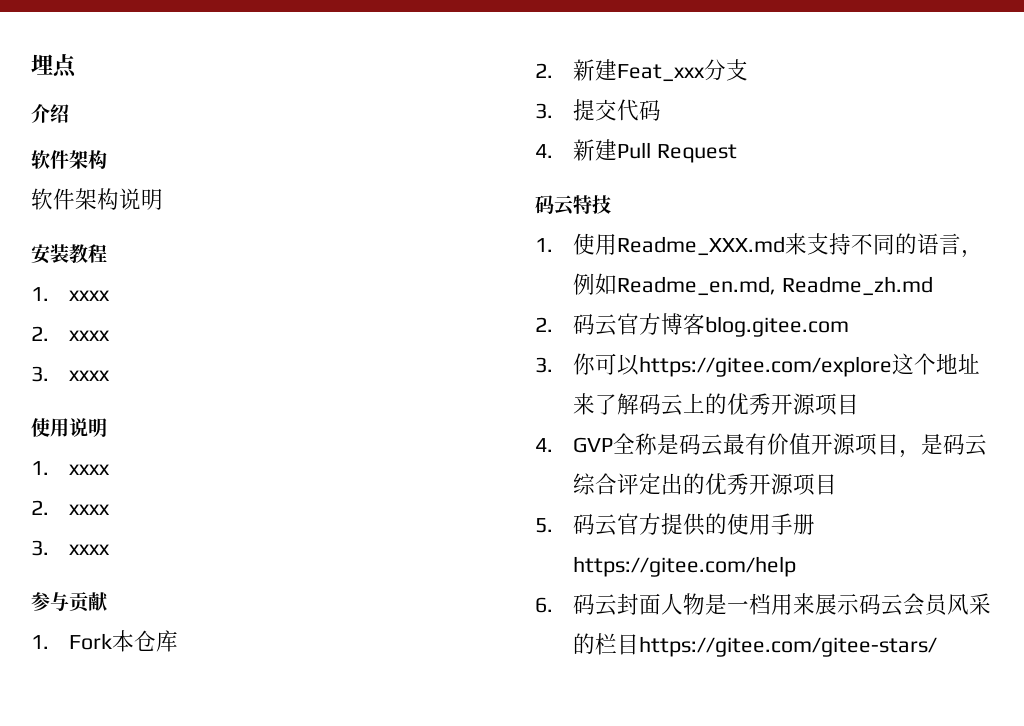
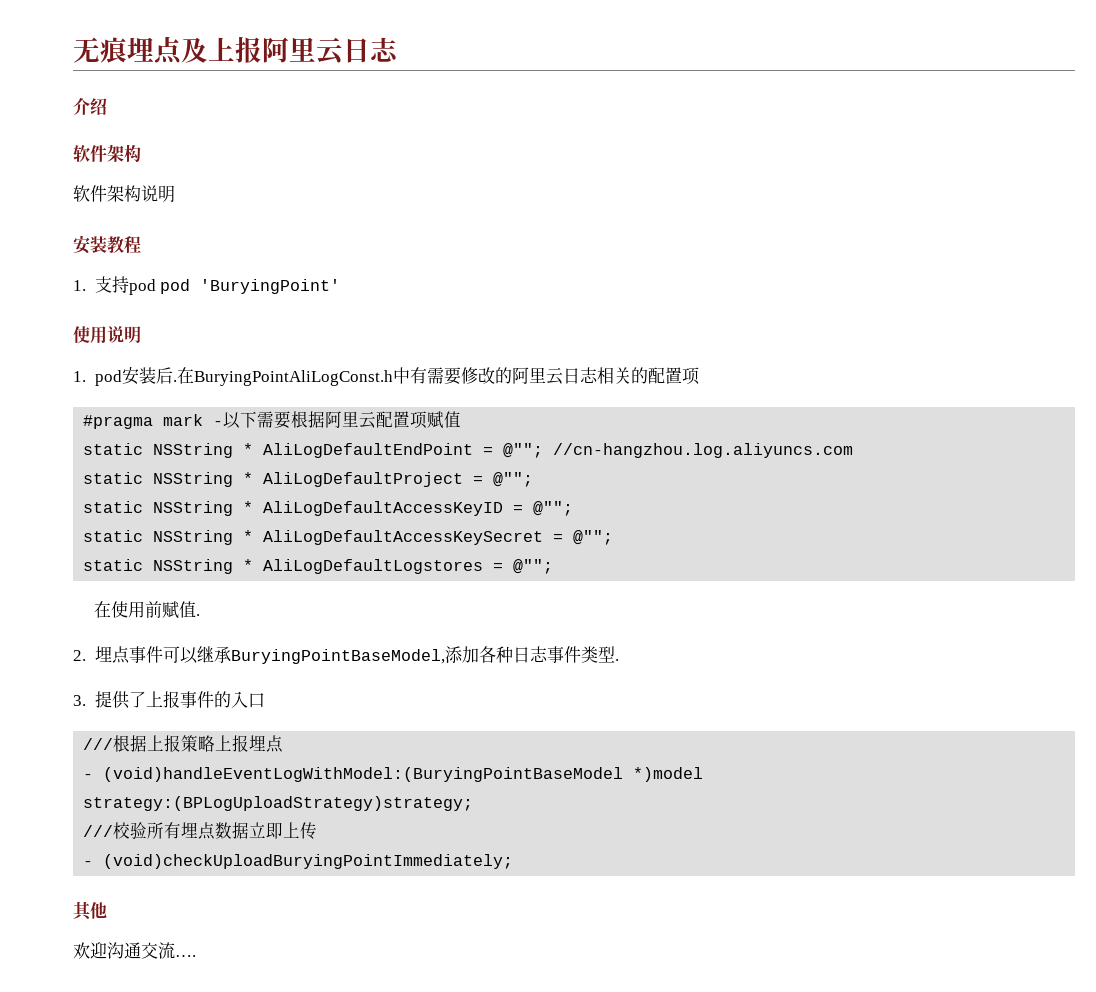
[31,54,77,78] 埋点 -> [73,36,399,65] 无痕埋点及上报阿里云日志
[68,290,110,301] [31,326,110,341] [31,366,110,382] [31,418,107,437] [31,461,110,475] [31,500,110,515] [31,540,110,556] [31,592,108,613] [31,630,178,652] [535,59,748,82] [535,99,661,121] [535,139,737,163] [535,195,611,216] [535,233,983,258] [572,273,933,296] [535,313,849,337] [535,353,980,377] [572,393,859,416] [535,433,987,458] [572,473,837,496] [535,513,815,536] [572,556,796,577] [535,593,991,616] [572,633,937,657] xxxx // 2. xxxx // 3. xxxx // 使用说明 // 1. xxxx // 2. xxxx // 3. xxxx // 参与贡献 // 1. Fork本仓库 // 2.新建Feat_xxx分支 // 3.提交代码 // 4.新建Pull Request // 码云特技 // 1.使用Readme_XXX.md来支持不同的语言，例如Readme_en.md, Readme_zh.md // 2.码云官方博客blog.gitee.com // 3.你可以https://gitee.com/explore这个地址来了解码云上的优秀开源项目 // 4. GVP全称是码云最有价值开源项目，是码云综合评定出的优秀开源项目 // 5.码云官方提供的使用手册https://gitee.com/help // 6.码云封面人物是一档用来展示码云会员风采的栏目https://gitee.com/gitee-stars/ -> [94,276,341,295] [73,326,141,344] [73,367,700,386] [83,411,462,429] [83,443,854,458] [83,472,534,487] [83,501,574,516] [83,530,614,545] [83,559,554,574] [94,601,201,619] [73,646,619,664] [73,691,265,709] [83,735,284,753] [83,767,704,782] [83,796,474,811] [83,822,318,840] [83,854,514,869] [73,901,107,921] [73,942,196,959] 支持pod pod 'BuryingPoint' // 使用说明 // 1. pod安装后.在BuryingPointAliLogConst.h中有需要修改的阿里云日志相关的配置项 // #pragma mark -以下需要根据阿里云配置项赋值 // static NSString * AliLogDefaultEndPoint = @""; //cn-hangzhou.log.aliyuncs.com // static NSString * AliLogDefaultProject = @""; // static NSString * AliLogDefaultAccessKeyID = @""; // static NSString * AliLogDefaultAccessKeySecret = @""; // static NSString * AliLogDefaultLogstores = @""; // 在使用前赋值. // 2.埋点事件可以继承BuryingPointBaseModel,添加各种日志事件类型. // 3.提供了上报事件的入口 // ///根据上报策略上报埋点 // - (void)handleEventLogWithModel:(BuryingPointBaseModel *)model strategy:(BPLogUploadStrategy)strategy; // ///校验所有埋点数据立即上传 // - (void)checkUploadBuryingPointImmediately; // 其他 // 欢迎沟通交流….

